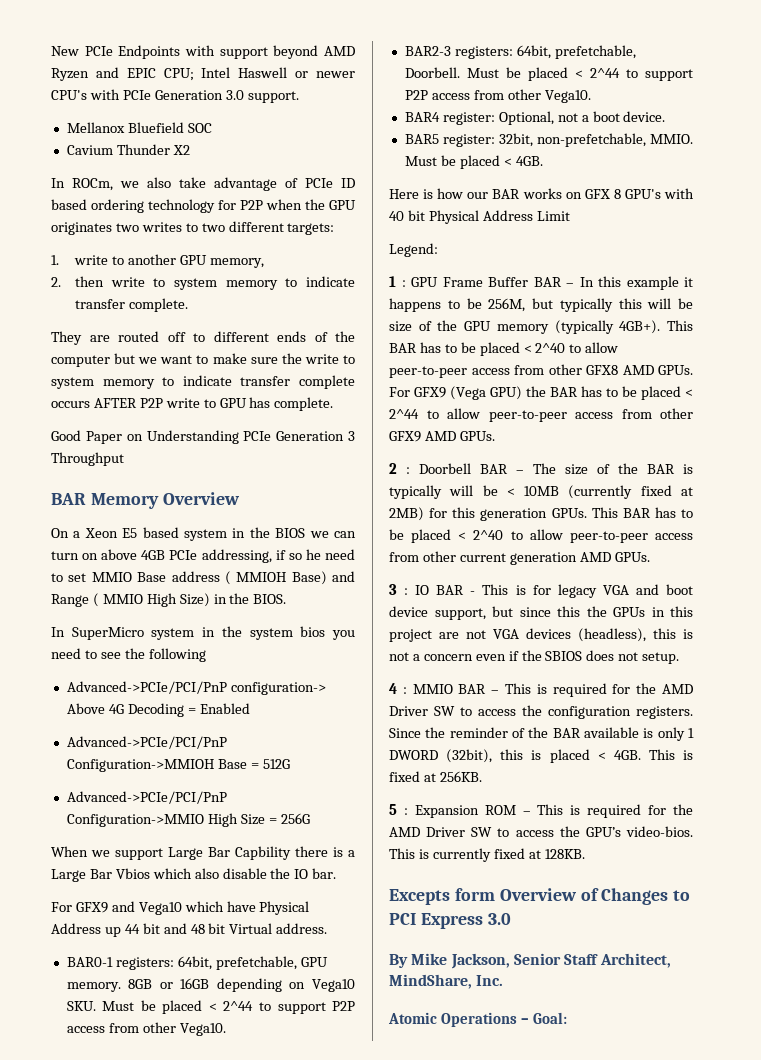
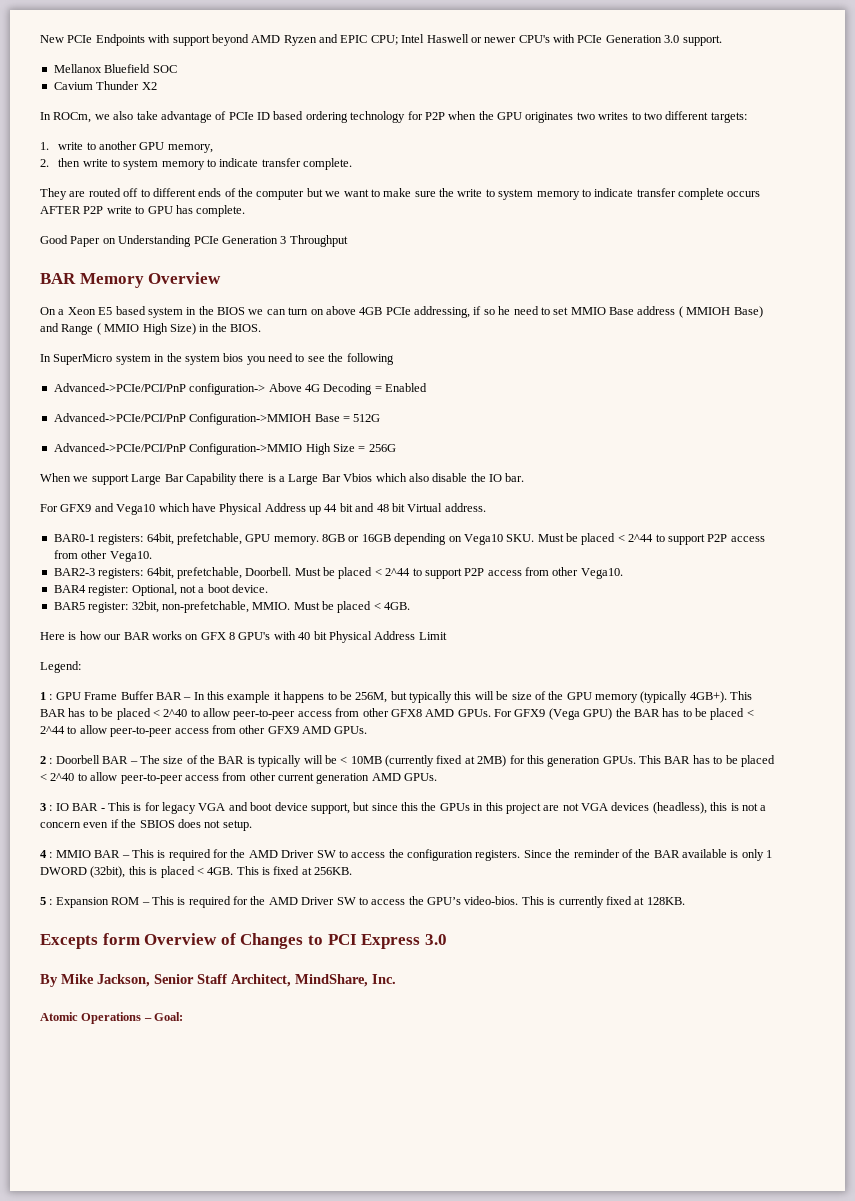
[235,846,291,860] Capbility -> [185,473,237,485] Capability

